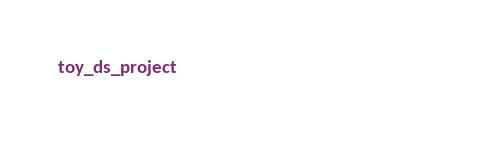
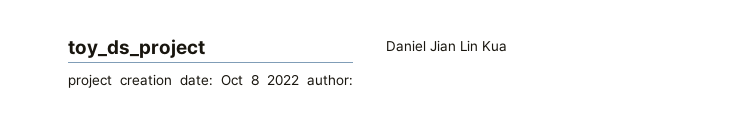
(177, 68) none -> [68,74,353,88] [386,40,507,52] // project creation date: Oct 8 2022 author: Daniel Jian Lin Kua

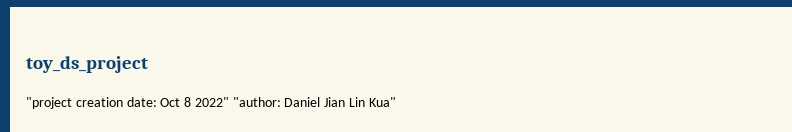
[68,74,112,88] project -> [26,97,72,109] "project
[267,74,353,86] 2022 author: -> [194,97,281,107] 2022" "author:
[482,41,507,52] Kua -> [368,97,396,107] Kua"

